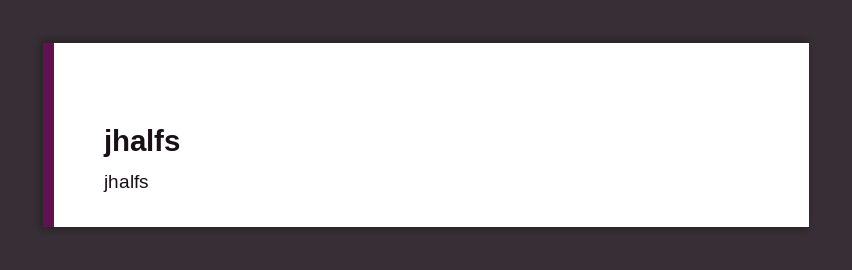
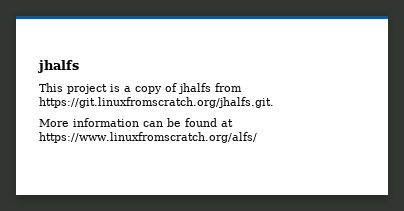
[103,175,149,192] jhalfs -> [39,83,242,94] [39,97,274,108] [39,118,233,127] [39,132,257,143] This project is a copy of jhalfs from https://git.linuxfromscratch.org/jhalfs.git. // More information can be found at https://www.linuxfromscratch.org/alfs/

